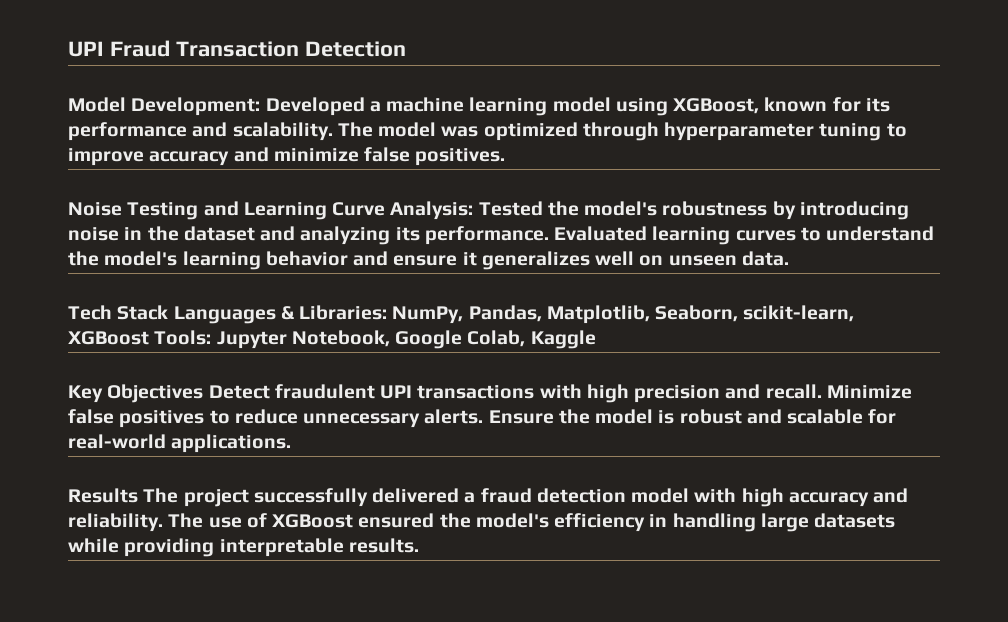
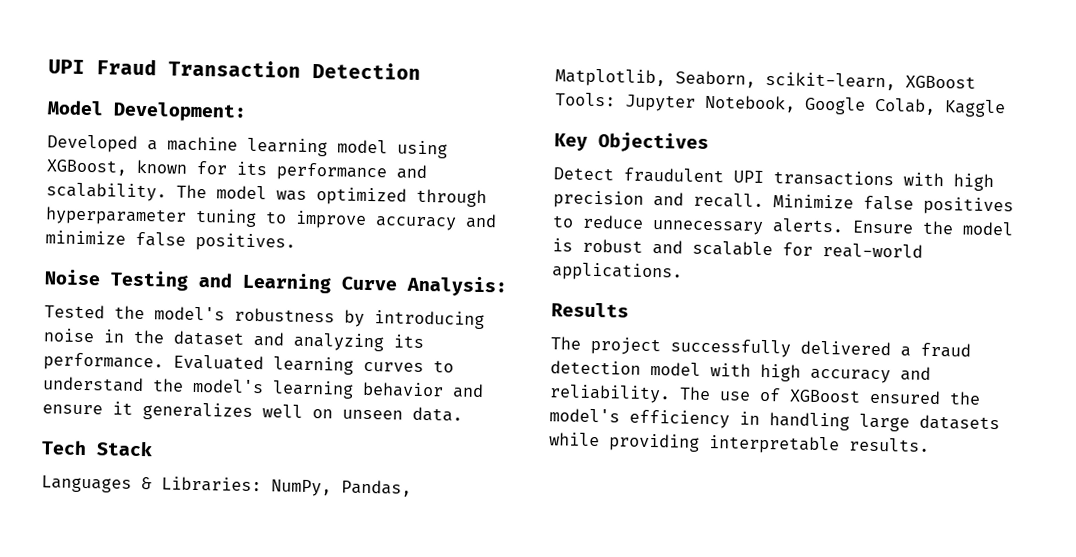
(261, 106) none -> (247, 111) //
(474, 210) none -> (508, 286) //
(169, 312) none -> (153, 448) //
(204, 393) none -> (709, 142) //
(138, 495) none -> (629, 310) //

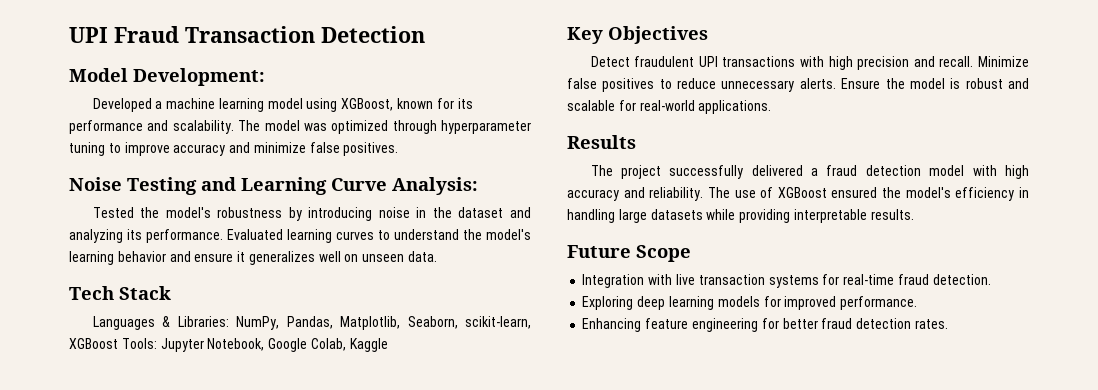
(930, 444) none -> [567,245,691,262] [582,274,991,288] [582,296,918,310] [582,318,948,332] // Future Scope // Integration with live transaction systems for real-time fraud detection. // Exploring deep learning models for improved performance. // Enhancing feature engineering for better fraud detection rates.

